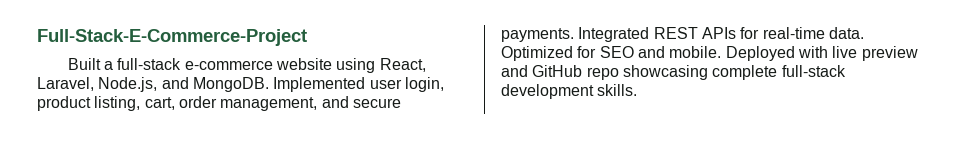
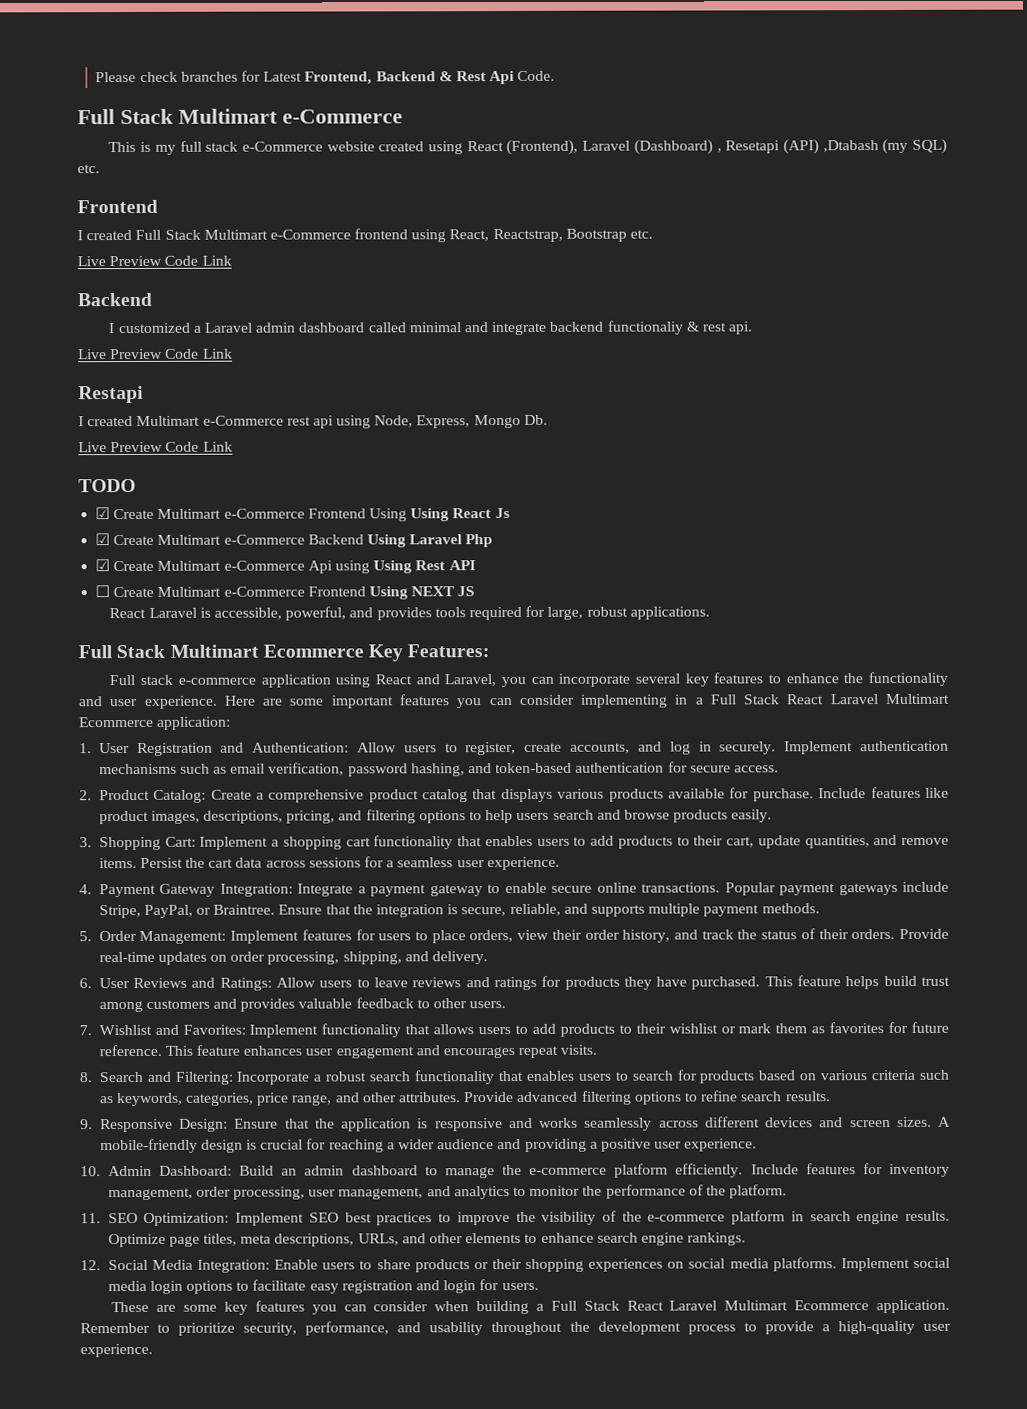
[37,29,307,46] [67,58,426,73] [37,77,444,92] [37,96,401,111] [501,27,864,42] [501,46,918,61] [501,65,846,80] [501,84,638,99] Full-Stack-E-Commerce-Project // Built a full-stack e-commerce website using React, Laravel, Node.js, and MongoDB. Implemented user login, product listing, cart, order management, and secure payments. Integrated REST APIs for real-time data. Optimized for SEO and mobile. Deployed with live preview and GitHub repo showcasing complete full-stack development skills. -> [95,70,556,85] [77,108,403,125] [108,138,947,156] [77,164,100,174] [77,199,158,214] [77,228,654,243] [77,255,232,267] [77,292,152,307] [109,320,754,336] [78,348,233,360] [78,385,144,404] [78,414,548,429] [78,441,233,453] [78,478,136,493] [95,507,510,522] [95,533,494,548] [95,559,476,574] [95,585,476,600] [109,605,710,621] [78,644,491,662] [109,671,948,688] [78,693,950,709] [79,716,232,730] [79,740,949,756] [98,761,779,777] [79,786,949,803] [98,809,773,825] [79,834,949,851] [98,856,560,871] [79,881,950,898] [98,903,820,919] [79,928,949,944] [98,951,489,965] [79,975,950,991] [98,997,507,1013] [79,1021,950,1038] [98,1044,598,1059] [79,1069,949,1085] [99,1090,831,1107] [80,1116,951,1133] [99,1138,758,1154] [80,1163,950,1179] [107,1184,788,1201] [80,1210,951,1226] [107,1232,747,1248] [80,1257,950,1273] [107,1279,539,1294] [111,1299,951,1315] [80,1320,952,1336] [80,1343,153,1358] Please check branches for Latest Frontend, Backend & Rest Api Code. // Full Stack Multimart e-Commerce // This is my full stack e-Commerce website created using React (Frontend), Laravel (Dashboard) , Resetapi (API) ,Dtabash (my SQL) etc. // Frontend // I created Full Stack Multimart e-Commerce frontend using React, Reactstrap, Bootstrap etc. // Live Preview Code Link // Backend // I customized a Laravel admin dashboard called minimal and integrate backend functionaliy & rest api. // Live Preview Code Link // Restapi // I created Multimart e-Commerce rest api using Node, Express, Mongo Db. // Live Preview Code Link // TODO // ☑ Create Multimart e-Commerce Frontend Using Using React Js // ☑ Create Multimart e-Commerce Backend Using Laravel Php // ☑ Create Multimart e-Commerce Api using Using Rest API // ☐ Create Multimart e-Commerce Frontend Using NEXT JS // React Laravel is accessible, powerful, and provides tools required for large, robust applications. // Full Stack Multimart Ecommerce Key Features: // Full stack e-commerce application using React and Laravel, you can incorporate several key features to enhance the functionality and user experience. Here are some important features you can consider implementing in a Full Stack React Laravel Multimart Ecommerce application: // 1. User Registration and Authentication: Allow users to register, create accounts, and log in securely. Implement authentication mechanisms such as email verification, password hashing, and token-based authentication for secure access. // 2. Product Catalog: Create a comprehensive product catalog that displays various products available for purchase. Include features like product images, descriptions, pricing, and filtering options to help users search and browse products easily. // 3. Shopping Cart: Implement a shopping cart functionality that enables users to add products to their cart, update quantities, and remove items. Persist the cart data across sessions for a seamless user experience. // 4. Payment Gateway Integration: Integrate a payment gateway to enable secure online transactions. Popular payment gateways include Stripe, PayPal, or Braintree. Ensure that the integration is secure, reliable, and supports multiple payment methods. // 5. Order Management: Implement features for users to place orders, view their order history, and track the status of their orders. Provide real-time updates on order processing, shipping, and delivery. // 6. User Reviews and Ratings: Allow users to leave reviews and ratings for products they have purchased. This feature helps build trust among customers and provides valuable feedback to other users. // 7. Wishlist and Favorites: Implement functionality that allows users to add products to their wishlist or mark them as favorites for future reference. This feature enhances user engagement and encourages repeat visits. // 8. Search and Filtering: Incorporate a robust search functionality that enables users to search for products based on various criteria such as keywords, categories, price range, and other attributes. Provide advanced filtering options to refine search results. // 9. Responsive Design: Ensure that the application is responsive and works seamlessly across different devices and screen sizes. A mobile-friendly design is crucial for reaching a wider audience and providing a positive user experience. // 10. Admin Dashboard: Build an admin dashboard to manage the e-commerce platform efficiently. Include features for inventory management, order processing, user management, and analytics to monitor the performance of the platform. // 11. SEO Optimization: Implement SEO best practices to improve the visibility of the e-commerce platform in search engine results. Optimize page titles, meta descriptions, URLs, and other elements to enhance search engine rankings. // 12. Social Media Integration: Enable users to share products or their shopping experiences on social media platforms. Implement social media login options to facilitate easy registration and login for users. // These are some key features you can consider when building a Full Stack React Laravel Multimart Ecommerce application. Remember to prioritize security, performance, and usability throughout the development process to provide a high-quality user experience.

